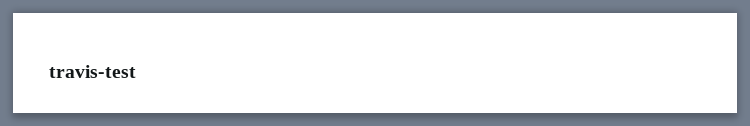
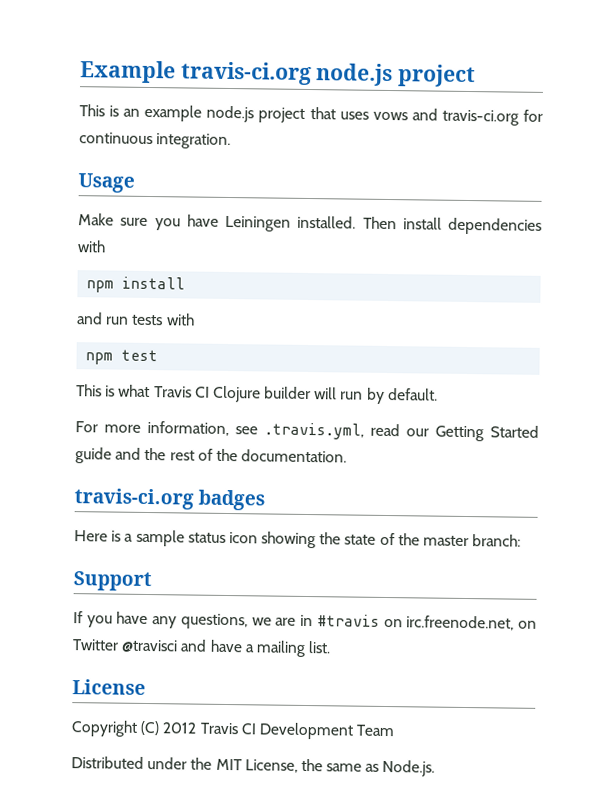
[49,65,136,78] travis-test -> [80,60,477,88] [79,104,543,126] [79,132,232,150] [78,173,135,193] [78,213,542,235] [77,240,106,253] [86,276,186,293] [77,312,195,326] [85,349,159,365] [76,384,438,404] [75,420,539,442] [75,447,348,464] [74,488,266,511] [74,529,522,549] [73,571,152,592] [73,611,537,631] [72,639,332,657] [72,679,146,695] [71,720,395,740] [71,756,436,777] Example travis-ci.org node.js project // This is an example node.js project that uses vows and travis-ci.org for continuous integration. // Usage // Make sure you have Leiningen installed. Then install dependencies with // npm install // and run tests with // npm test // This is what Travis CI Clojure builder will run by default. // For more information, see .travis.yml, read our Getting Started guide and the rest of the documentation. // travis-ci.org badges // Here is a sample status icon showing the state of the master branch: // Support // If you have any questions, we are in #travis on irc.freenode.net, on Twitter @travisci and have a mailing list. // License // Copyright (C) 2012 Travis CI Development Team // Distributed under the MIT License, the same as Node.js.

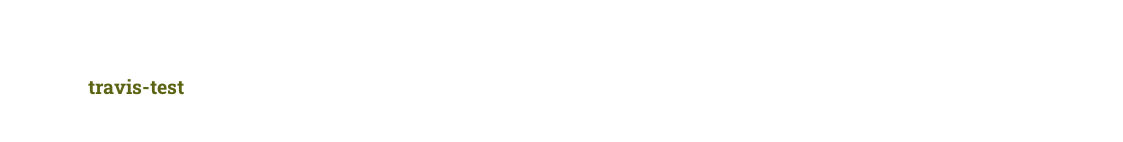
[80,60,477,88] [79,104,543,126] [79,132,232,150] [78,173,135,193] [78,213,542,235] [77,240,106,253] [86,276,186,293] [77,312,195,326] [85,349,159,365] [76,384,438,404] [75,420,539,442] [75,447,348,464] [74,488,266,511] [74,529,522,549] [73,571,152,592] [73,611,537,631] [72,639,332,657] [72,679,146,695] [71,720,395,740] [71,756,436,777] Example travis-ci.org node.js project // This is an example node.js project that uses vows and travis-ci.org for continuous integration. // Usage // Make sure you have Leiningen installed. Then install dependencies with // npm install // and run tests with // npm test // This is what Travis CI Clojure builder will run by default. // For more information, see .travis.yml, read our Getting Started guide and the rest of the documentation. // travis-ci.org badges // Here is a sample status icon showing the state of the master branch: // Support // If you have any questions, we are in #travis on irc.freenode.net, on Twitter @travisci and have a mailing list. // License // Copyright (C) 2012 Travis CI Development Team // Distributed under the MIT License, the same as Node.js. -> [88,79,184,95] travis-test

